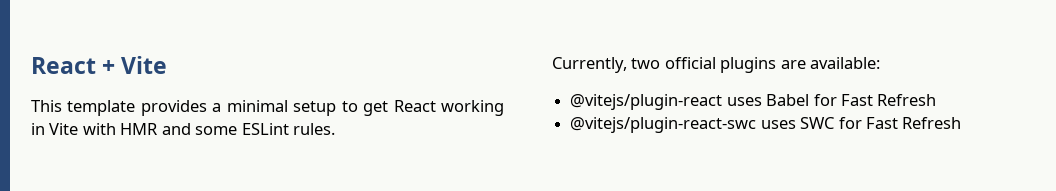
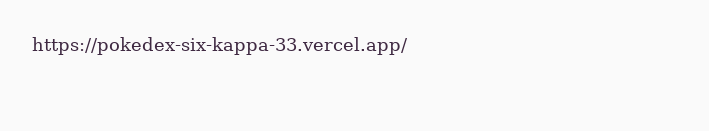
[31,56,168,74] [31,100,505,116] [31,123,336,135] [552,57,881,73] [570,94,937,110] [570,117,962,133] React + Vite // This template provides a minimal setup to get React working in Vite with HMR and some ESLint rules. // Currently, two official plugins are available: // @vitejs/plugin-react uses Babel for Fast Refresh // @vitejs/plugin-react-swc uses SWC for Fast Refresh -> [32,37,408,55] https://pokedex-six-kappa-33.vercel.app/

